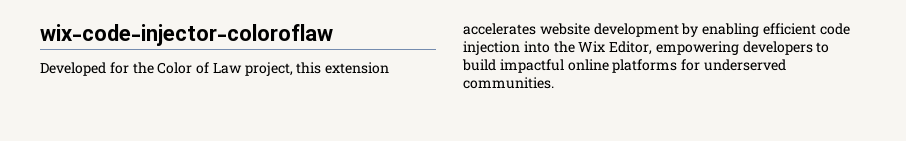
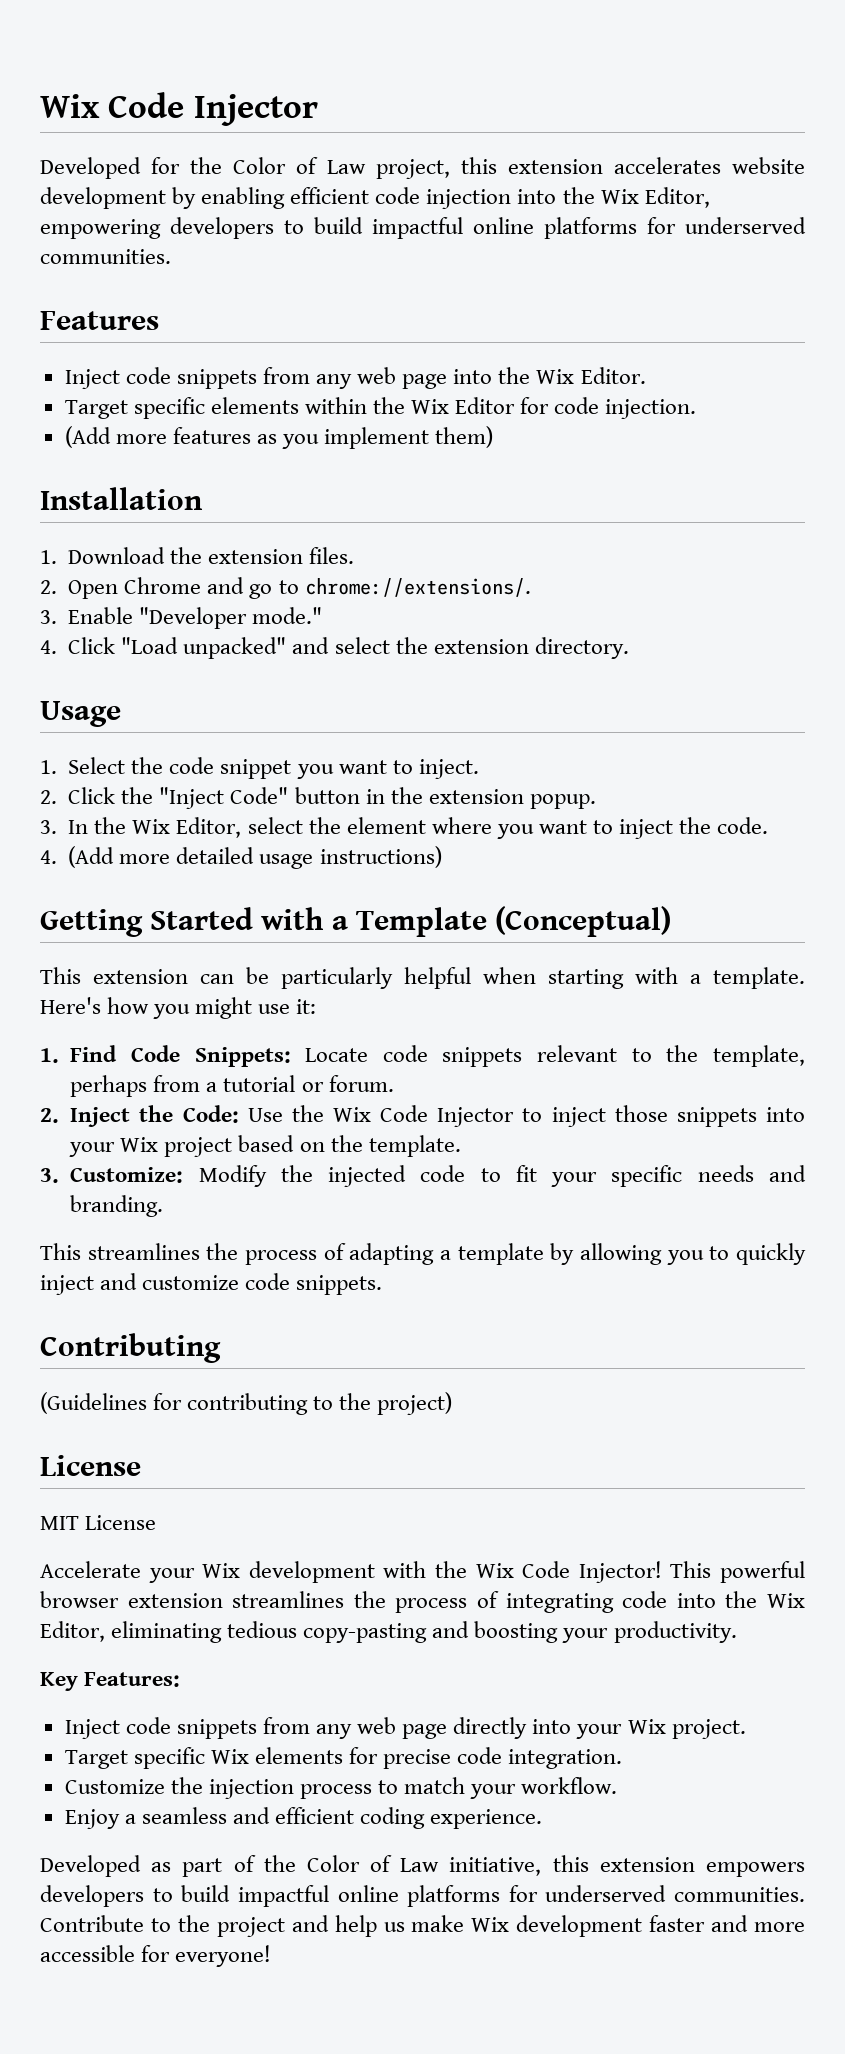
[40,24,333,46] wix-code-injector-coloroflaw -> [40,92,318,126] Wix Code Injector
(554, 83) none -> [40,311,159,330] [64,367,646,389] [64,397,697,419] [64,426,494,449] [40,487,203,510] [40,547,355,564] [40,577,531,599] [40,607,323,629] [40,637,629,659] [40,701,121,727] [40,757,479,779] [40,787,596,809] [40,817,769,839] [40,846,442,869] [40,906,672,937] [40,967,805,989] [40,997,317,1019] [40,1045,805,1067] [70,1075,394,1097] [40,1105,806,1127] [69,1135,461,1157] [40,1165,806,1187] [70,1195,164,1217] [40,1243,806,1265] [40,1273,383,1295] [40,1333,221,1363] [40,1392,453,1415] [40,1455,141,1476] [40,1515,157,1530] [40,1561,806,1583] [40,1591,806,1613] [40,1621,737,1643] [40,1672,181,1691] [64,1717,746,1739] [64,1747,623,1769] [64,1777,618,1799] [64,1807,543,1829] [40,1855,805,1877] [40,1885,805,1907] [40,1915,805,1937] [40,1945,272,1967] // Features // Inject code snippets from any web page into the Wix Editor. // Target specific elements within the Wix Editor for code injection. // (Add more features as you implement them) // Installation // 1. Download the extension files. // 2. Open Chrome and go to chrome://extensions/. // 3. Enable "Developer mode." // 4. Click "Load unpacked" and select the extension directory. // Usage // 1. Select the code snippet you want to inject. // 2. Click the "Inject Code" button in the extension popup. // 3. In the Wix Editor, select the element where you want to inject the code. // 4. (Add more detailed usage instructions) // Getting Started with a Template (Conceptual) // This extension can be particularly helpful when starting with a template. Here's how you might use it: // 1. Find Code Snippets: Locate code snippets relevant to the template, perhaps from a tutorial or forum. // 2. Inject the Code: Use the Wix Code Injector to inject those snippets into your Wix project based on the template. // 3. Customize: Modify the injected code to fit your specific needs and branding. // This streamlines the process of adapting a template by allowing you to quickly inject and customize code snippets. // Contributing // (Guidelines for contributing to the project) // License // MIT License // Accelerate your Wix development with the Wix Code Injector! This powerful browser extension streamlines the process of integrating code into the Wix Editor, eliminating tedious copy-pasting and boosting your productivity. // Key Features: // Inject code snippets from any web page directly into your Wix project. // Target specific Wix elements for precise code integration. // Customize the injection process to match your workflow. // Enjoy a seamless and efficient coding experience. // Developed as part of the Color of Law initiative, this extension empowers developers to build impactful online platforms for underserved communities. Contribute to the project and help us make Wix development faster and more accessible for everyone!

